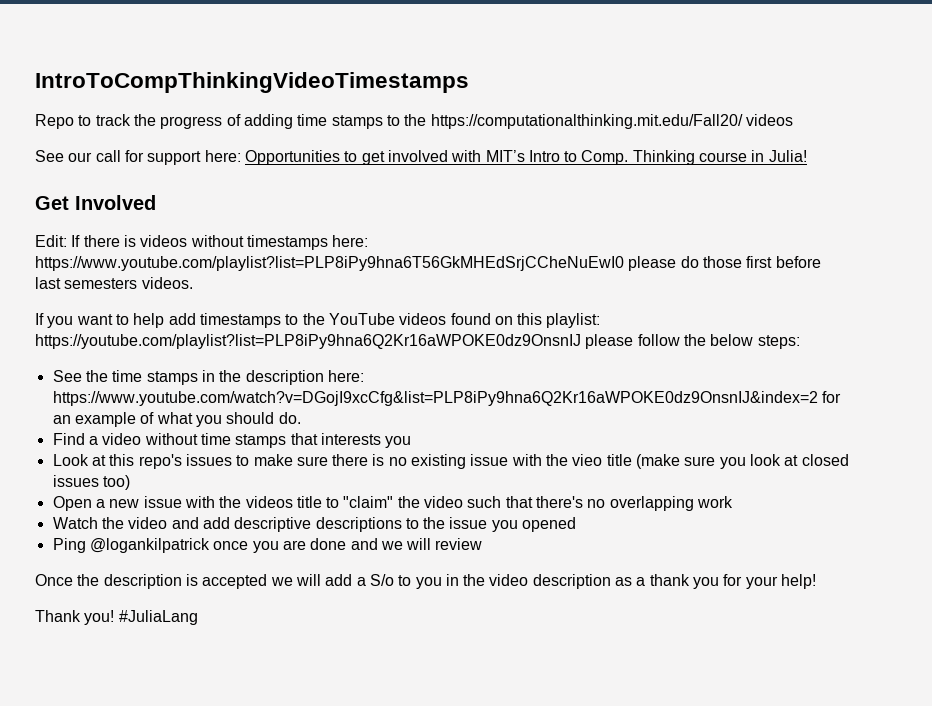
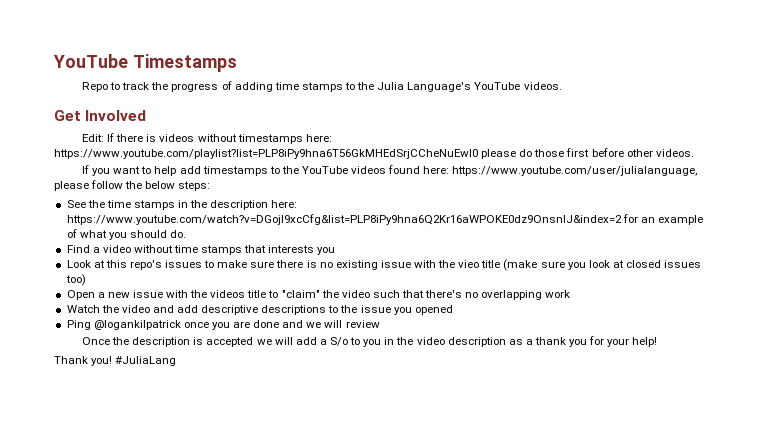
[35,72,469,93] IntroToCompThinkingVideoTimestamps -> [53,54,237,72] YouTube Timestamps
[430,114,793,129] [35,150,807,165] https://computationalthinking.mit.edu/Fall20/ videos // See our call for support here: Opportunities to get involved with MIT’s Intro to Comp. Thinking course in Julia! -> [377,82,562,92] Julia Language's YouTube videos.
[35,277,138,289] last semesters -> [626,149,653,157] other
[494,313,601,328] [35,334,581,349] on this playlist: https://youtube.com/playlist?list=PLP8iPy9hna6Q2Kr16aWPOKE0dz9OnsnIJ -> [423,166,698,176] here: https://www.youtube.com/user/julialanguage,

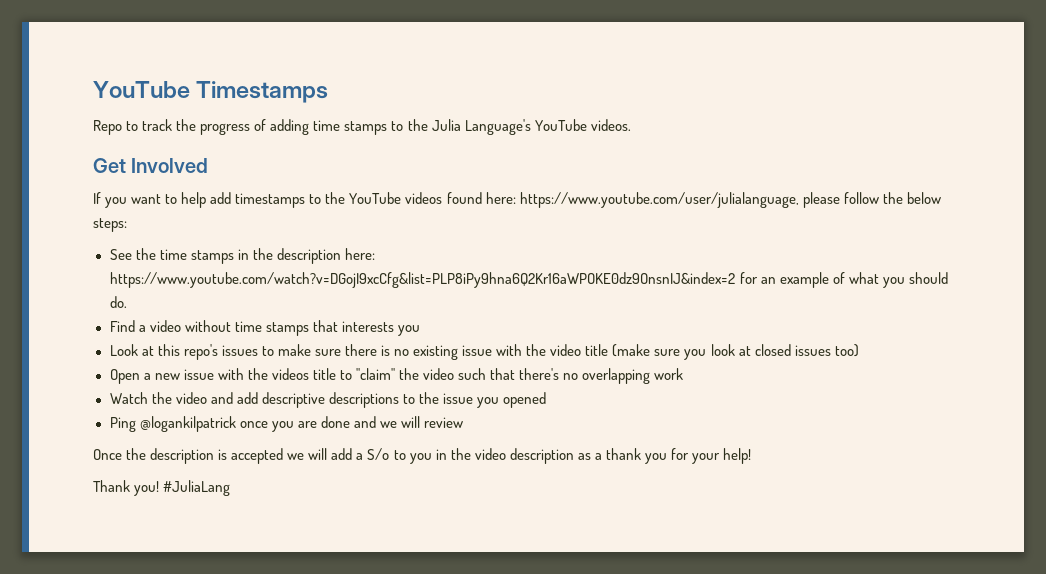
[82,133,332,144] [54,148,694,159] // Edit: If there is videos without timestamps here: https://www.youtube.com/playlist?list=PLP8iPy9hna6T56GkMHEdSrjCCheNuEwI0 please do those first before other videos. -> (209, 165) none
[458,260,480,268] vieo -> [550,344,582,356] video

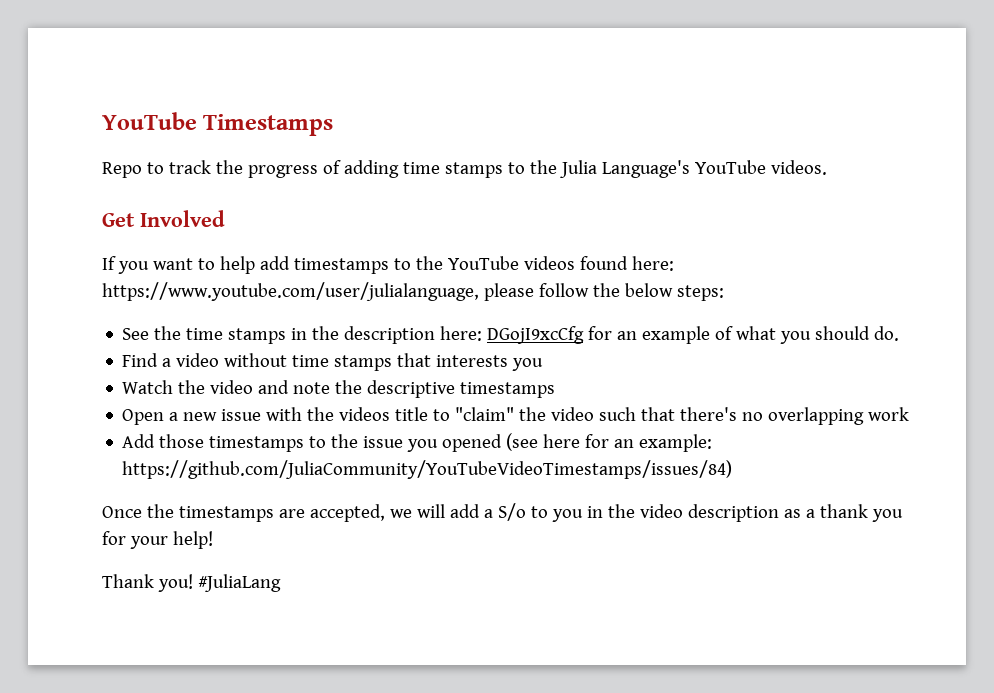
[109,272,736,288] https://www.youtube.com/watch?v=DGojI9xcCfg&list=PLP8iPy9hna6Q2Kr16aWPOKE0dz9OnsnIJ&index=2 -> [487,326,585,344] DGojI9xcCfg
[109,344,859,360] Look at this repo's issues to make sure there is no existing issue with the video title (make sure you look at closed issues too) -> [122,380,556,398] Watch the video and note the descriptive timestamps
[109,392,399,408] Watch the video and add descriptive descriptions -> [122,434,305,452] Add those timestamps
[109,416,463,432] // Ping @logankilpatrick once you are done and we will review -> [506,433,713,452] [122,460,733,479] (see here for an example: https://github.com/JuliaCommunity/YouTubeVideoTimestamps/issues/84)
[150,448,284,464] description is accepted -> [178,504,385,522] timestamps are accepted,

